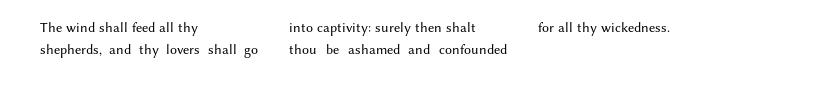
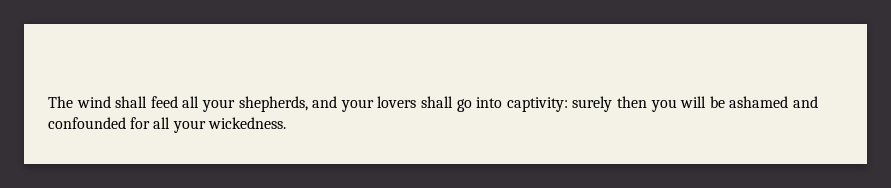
[178,22,198,36] thy -> [201,99,235,112] your
[138,44,159,58] thy -> [340,99,374,112] your
[446,22,476,32] [289,44,317,54] shalt thou -> [650,96,707,112] you will
[577,22,597,36] thy -> [172,120,206,133] your

